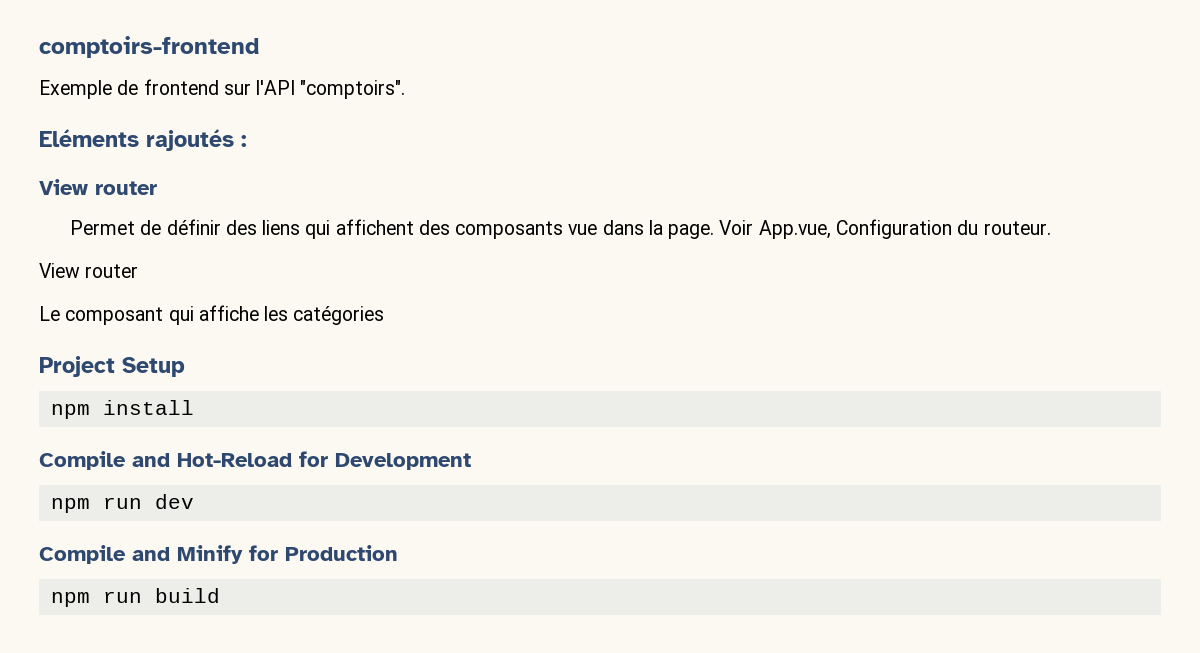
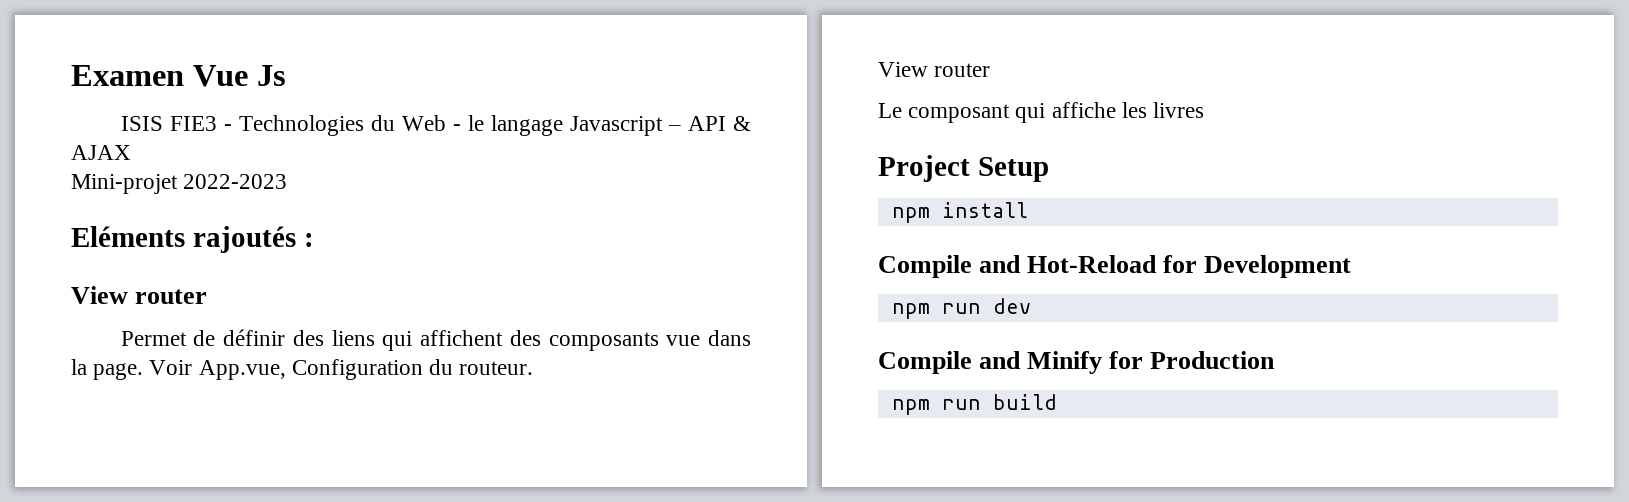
[39,36,259,58] [39,79,406,99] comptoirs-frontend // Exemple de frontend sur l'API "comptoirs". -> [71,65,286,87] [120,115,752,136] [71,145,131,160] [71,174,288,194] Examen Vue Js // ISIS FIE3 - Technologies du Web - le langage Javascript – API & AJAX // Mini-projet 2022-2023
[293,306,385,325] catégories -> [1153,102,1205,118] livres

